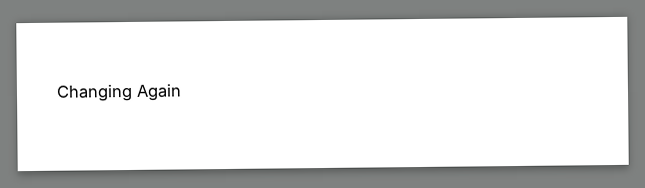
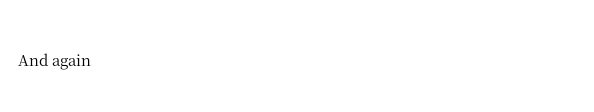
[56,83,182,102] Changing Again -> [18,53,92,70] And again

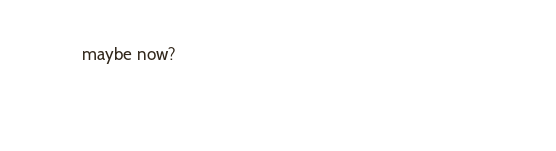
[18,53,92,70] And again -> [82,47,176,64] maybe now?

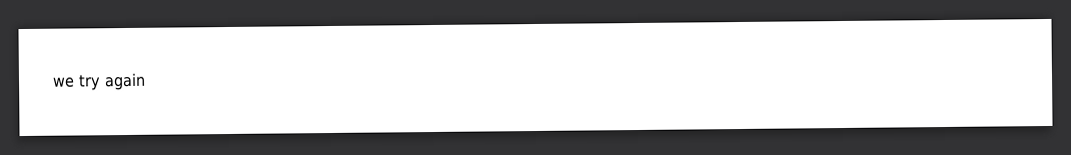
[82,47,176,64] maybe now? -> [52,72,146,91] we try again

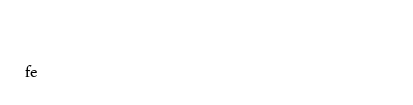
[52,72,146,91] we try again -> [25,65,38,77] fe

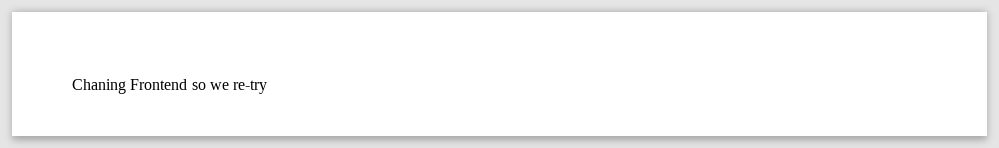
[25,65,38,77] fe -> [72,79,268,94] Chaning Frontend so we re-try

